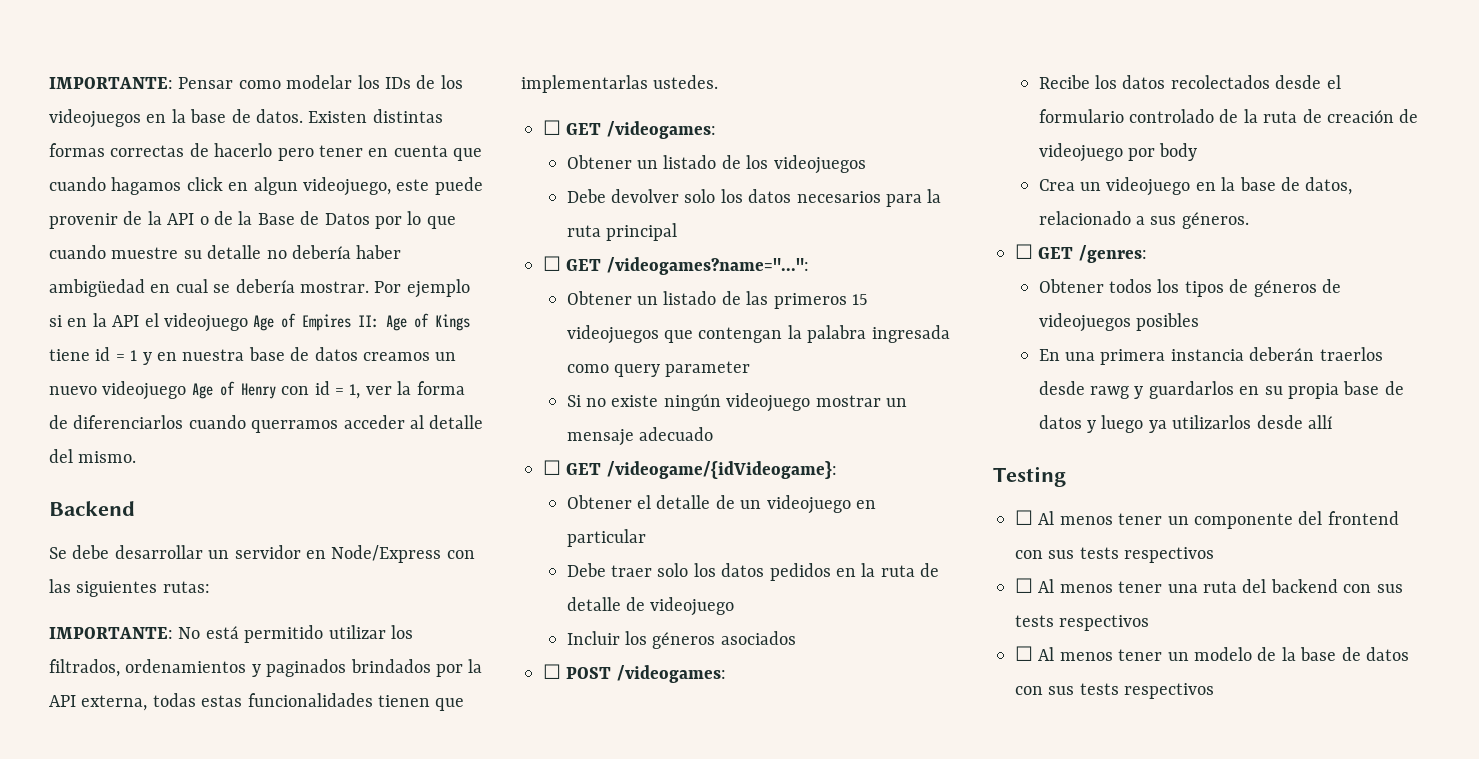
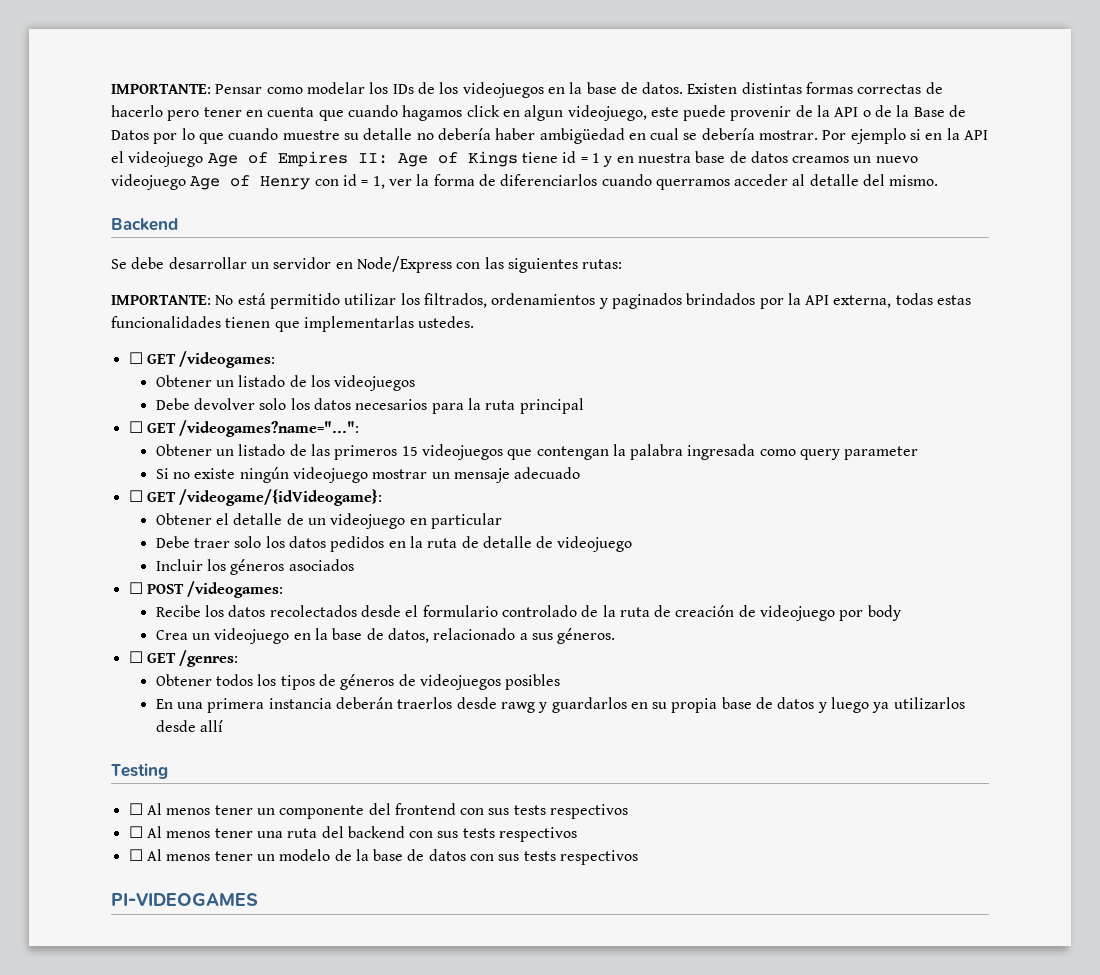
(1215, 691) none -> [111,893,258,906] // PI-VIDEOGAMES

